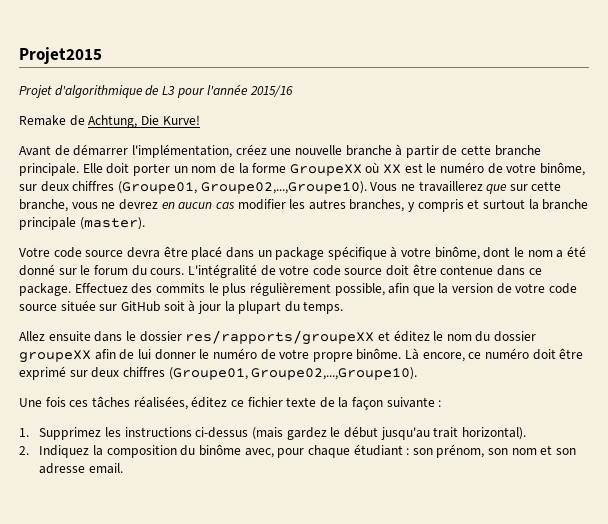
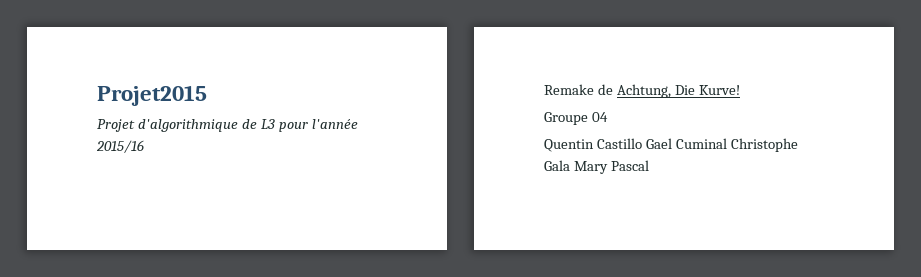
[19,144,541,158] [19,162,585,176] [19,181,562,194] [19,199,589,212] [19,217,145,230] [19,246,586,260] [19,264,542,278] [19,282,578,296] [19,300,344,314] [19,330,537,345] [19,348,584,363] [19,366,418,380] [19,396,442,410] [19,426,526,440] [19,444,577,458] [39,463,123,474] Avant de démarrer l'implémentation, créez une nouvelle branche à partir de cette branche principale. Elle doit porter un nom de la forme GroupeXX où XX est le numéro de votre binôme, sur deux chiffres (Groupe01, Groupe02,...,Groupe10). Vous ne travaillerez que sur cette branche, vous ne devrez en aucun cas modifier les autres branches, y compris et surtout la branche principale (master). // Votre code source devra être placé dans un package spécifique à votre binôme, dont le nom a été donné sur le forum du cours. L'intégralité de votre code source doit être contenue dans ce package. Effectuez des commits le plus régulièrement possible, afin que la version de votre code source située sur GitHub soit à jour la plupart du temps. // Allez ensuite dans le dossier res/rapports/groupeXX et éditez le nom du dossier groupeXX afin de lui donner le numéro de votre propre binôme. Là encore, ce numéro doit être exprimé sur deux chiffres (Groupe01, Groupe02,...,Groupe10). // Une fois ces tâches réalisées, éditez ce fichier texte de la façon suivante : // 1. Supprimez les instructions ci-dessus (mais gardez le début jusqu'au trait horizontal). // 2. Indiquez la composition du binôme avec, pour chaque étudiant : son prénom, son nom et son adresse email. -> [544,112,608,125] [544,138,798,152] [544,160,649,174] Groupe 04 // Quentin Castillo Gael Cuminal Christophe Gala Mary Pascal

